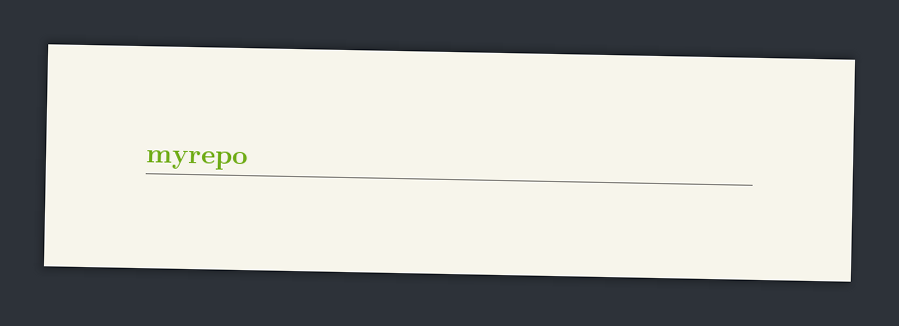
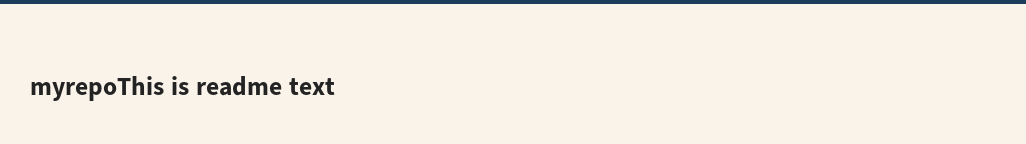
[145,150,249,171] myrepo -> [30,76,335,101] myrepoThis is readme text

